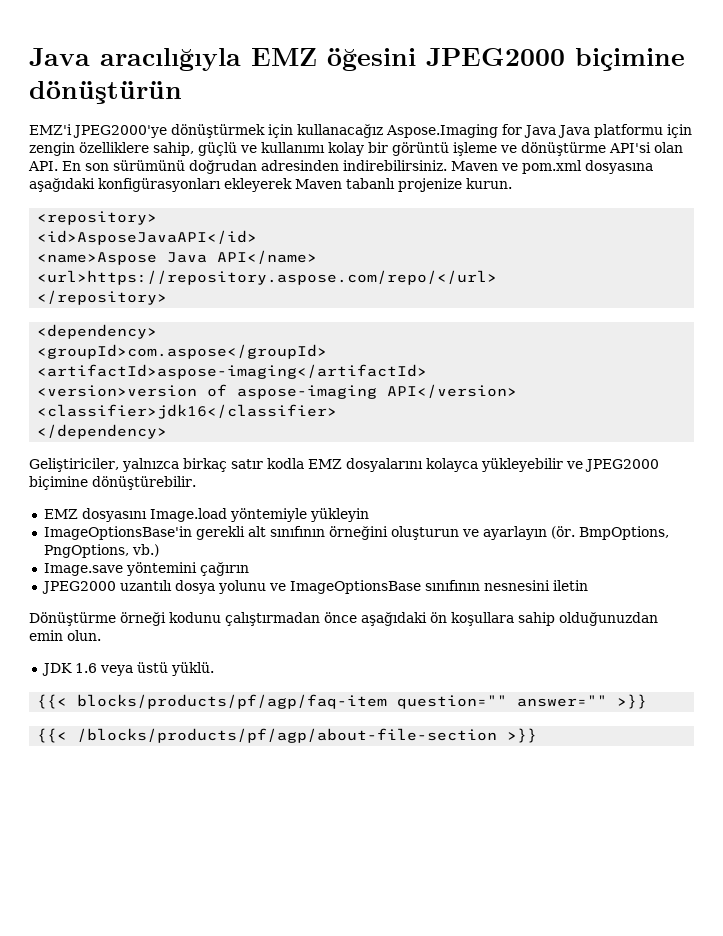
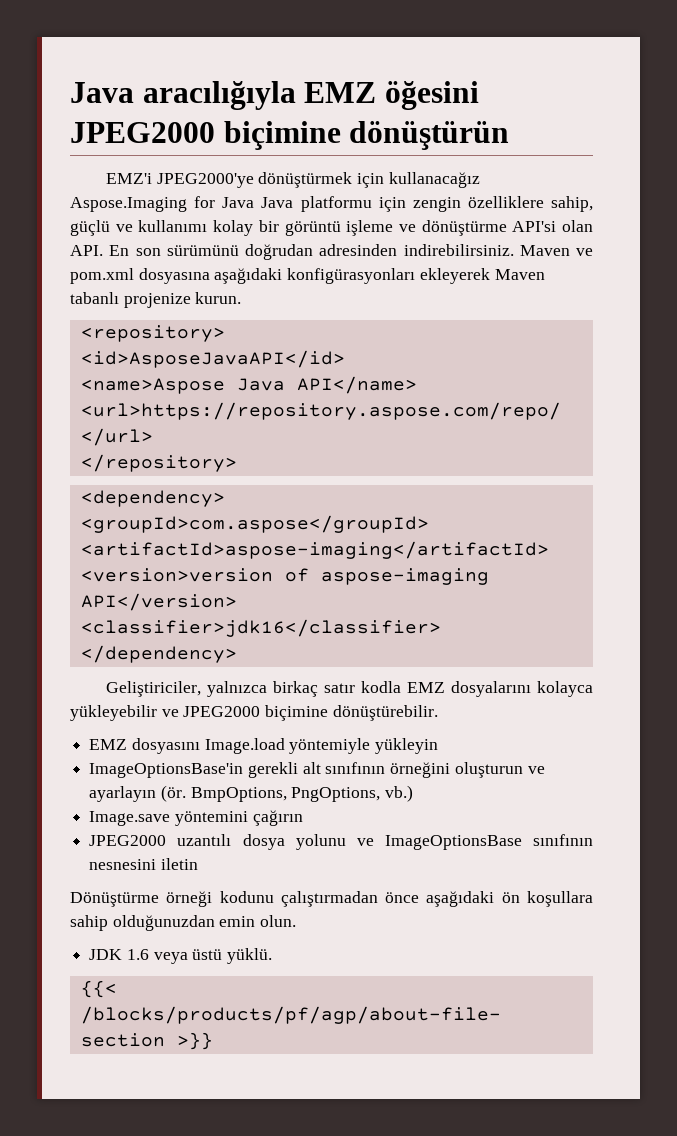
[37,694,648,709] // {{< blocks/products/pf/agp/faq-item question="" answer="" >}} -> (273, 956) none

